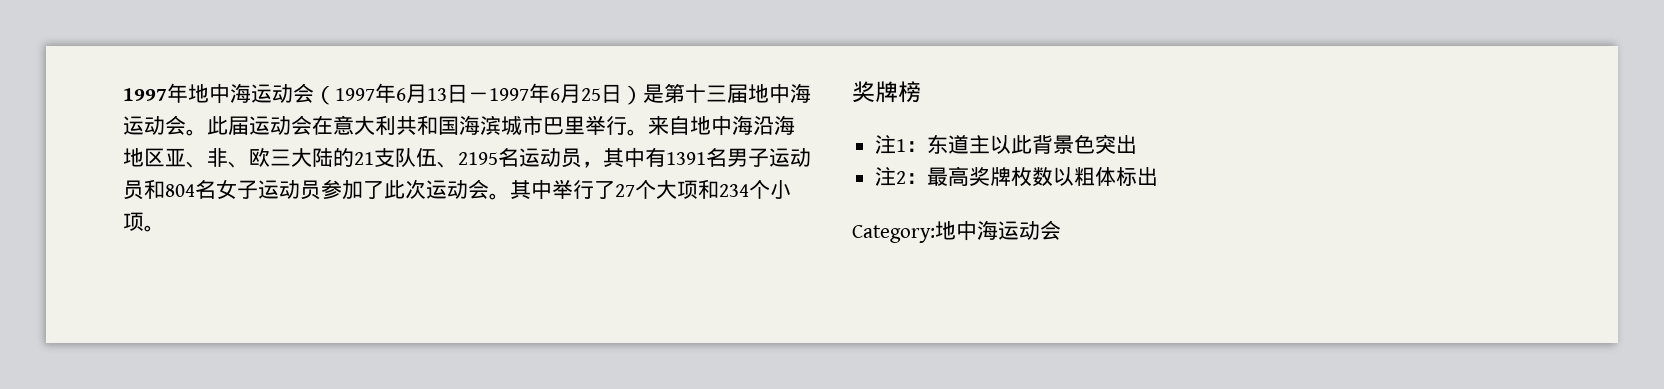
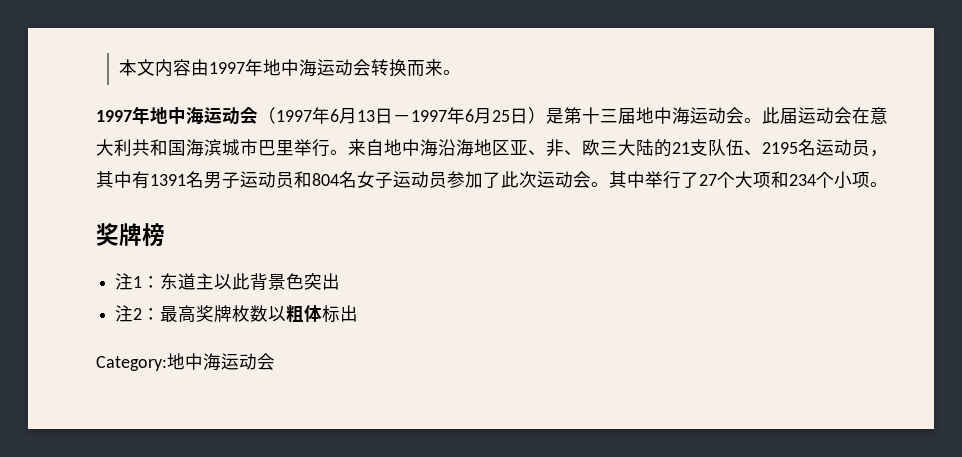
(123, 94) none -> [118,59,461,77] 本文内容由1997年地中海运动会转换而来。 //

